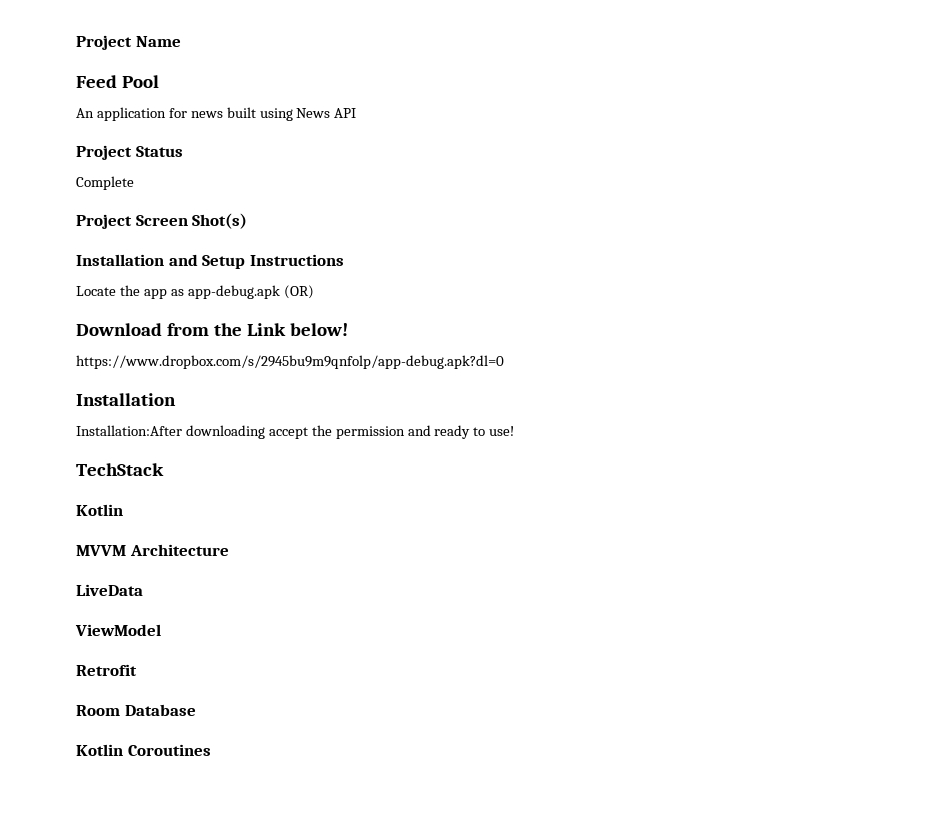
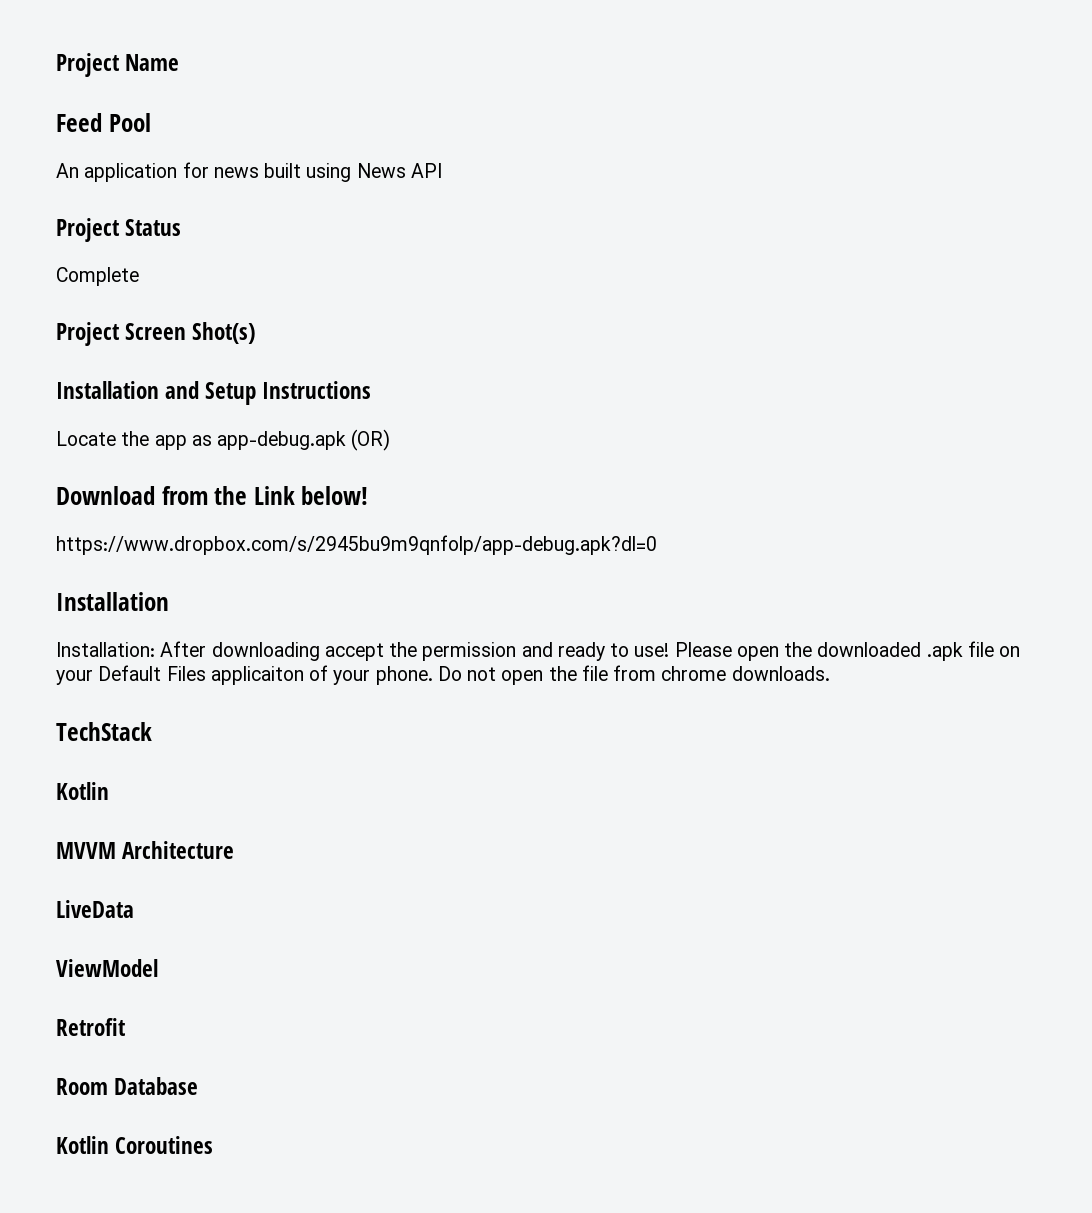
[76,425,182,436] Installation:After -> [56,641,207,657] Installation: After
(515, 431) none -> [674,641,1021,661] [56,665,830,685] Please open the downloaded .apk file on your Default Files applicaiton of your phone. Do not open the file from chrome downloads.

